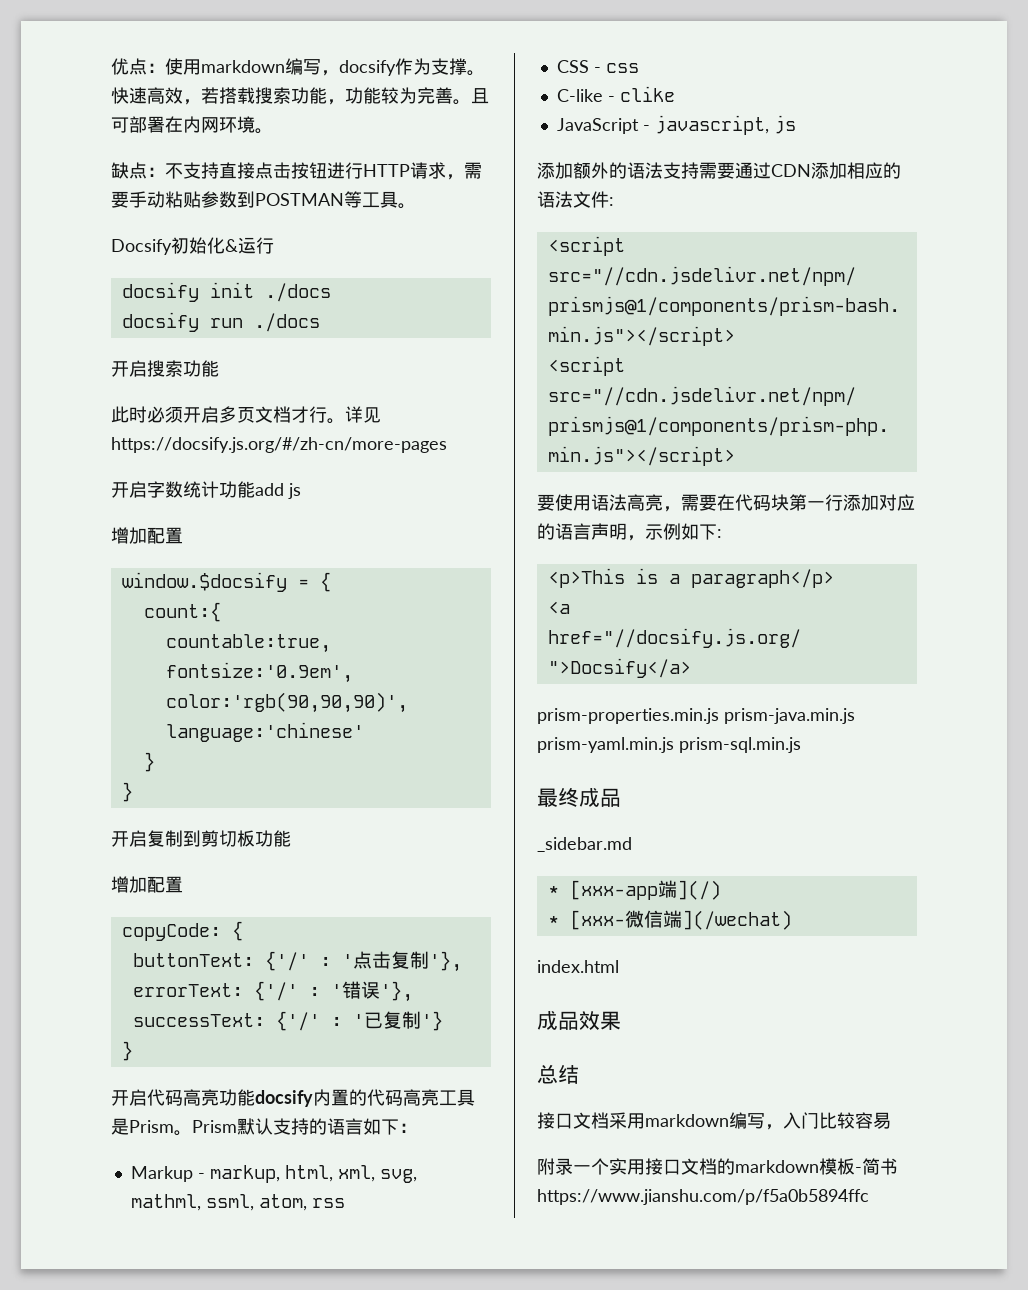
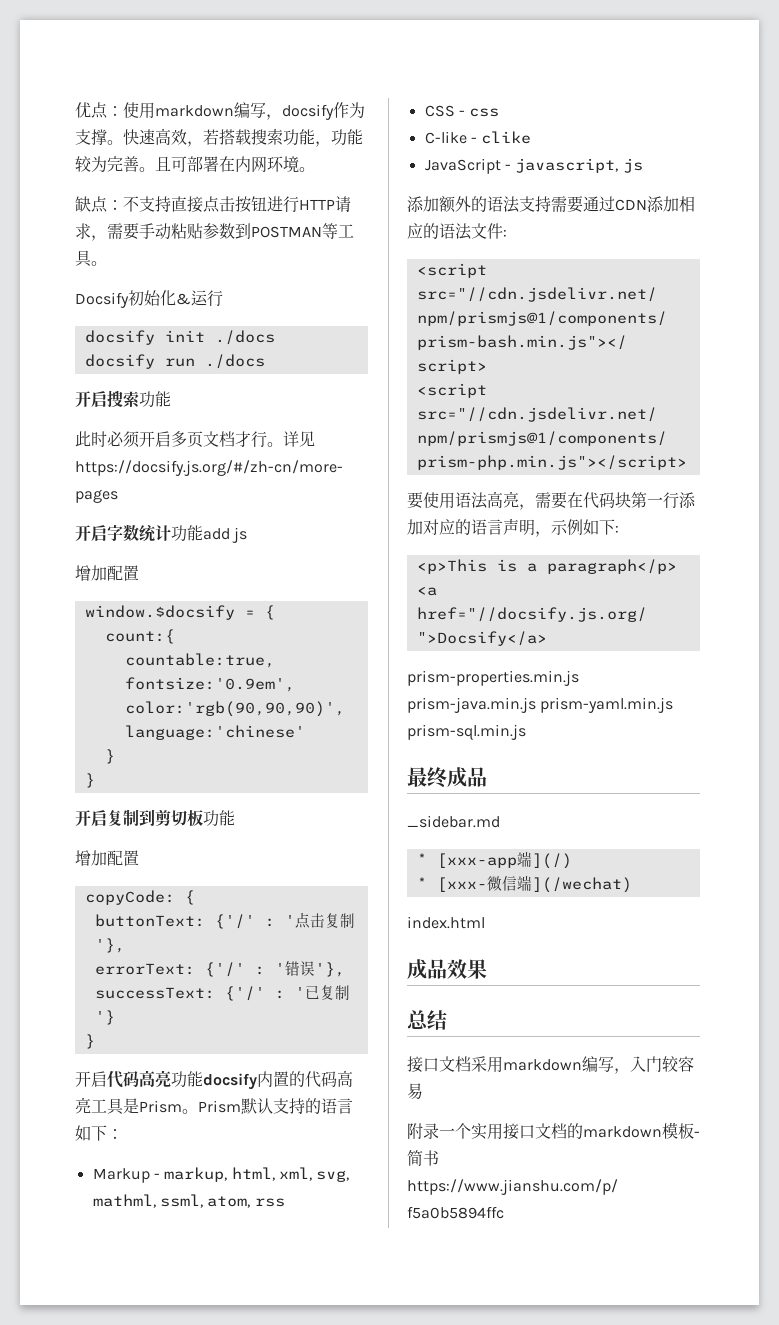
[819,1112,837,1129] 比 -> (662, 1064) none

